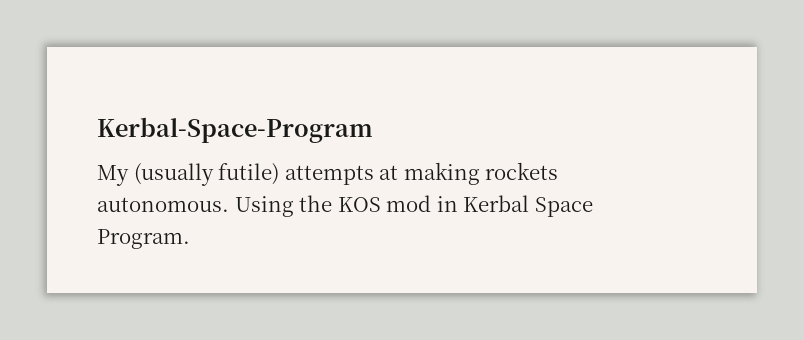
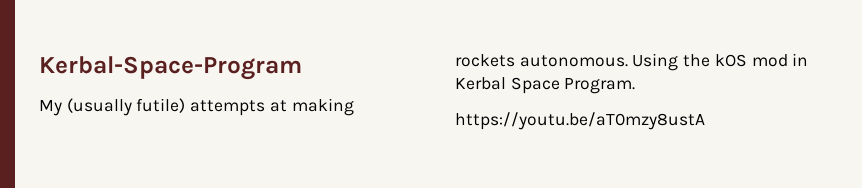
[337,197,381,212] KOS -> [714,54,747,67] kOS
(190, 239) none -> [455,112,705,130] // https://youtu.be/aT0mzy8ustA

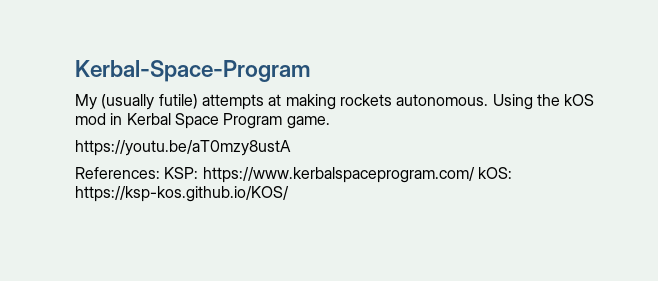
[564,78,636,94] Program. -> [223,113,330,129] Program game.
(705, 121) none -> [75,167,512,183] [75,186,289,202] // References: KSP: https://www.kerbalspaceprogram.com/ kOS: https://ksp-kos.github.io/KOS/

